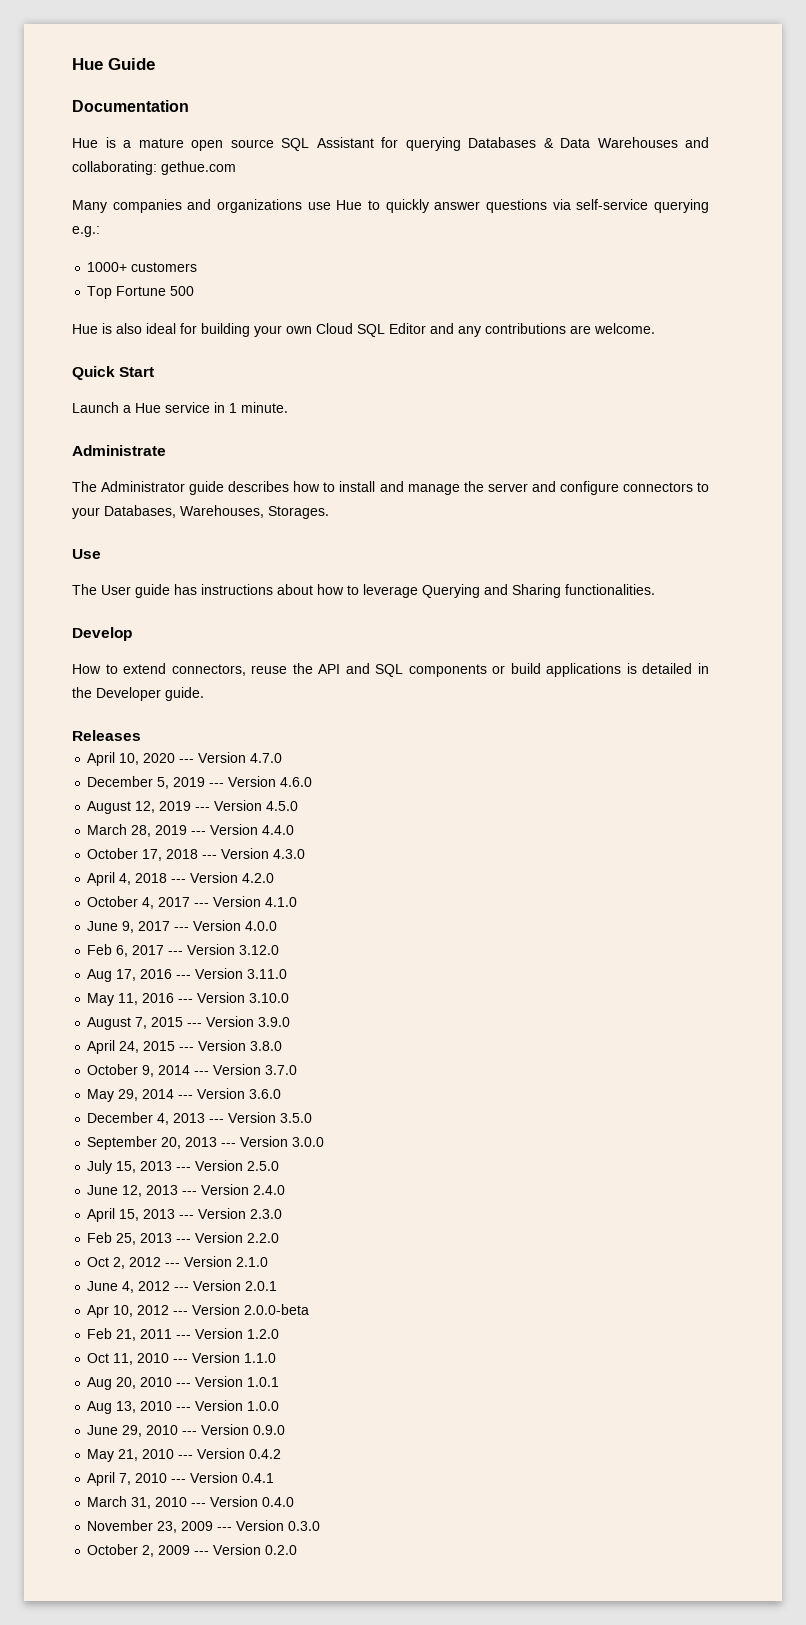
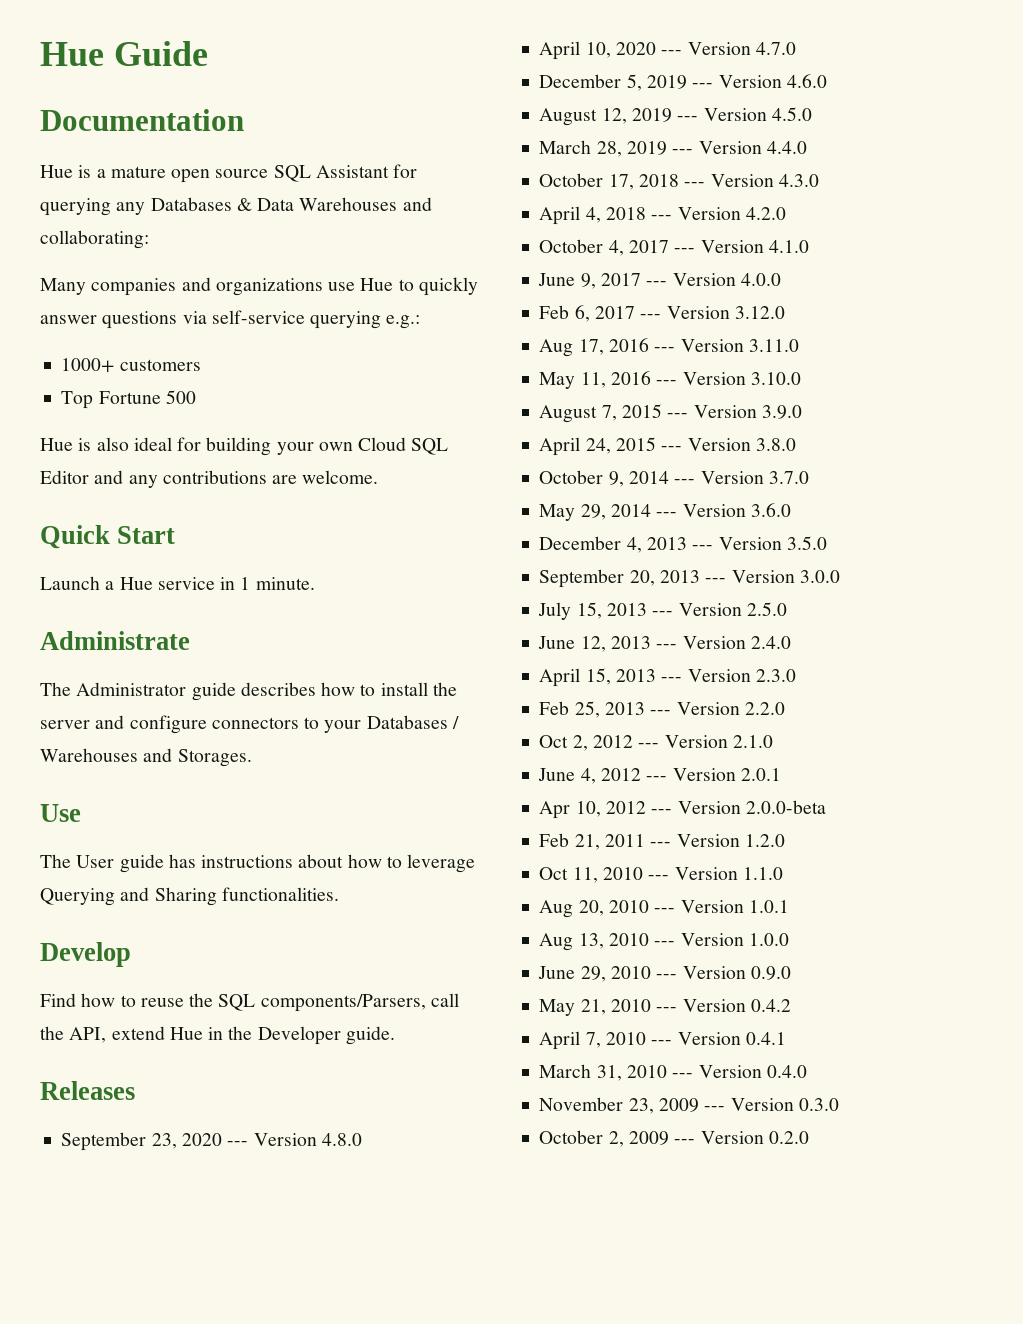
(461, 144) none -> [116,202,146,215] any
[161,161,236,175] gethue.com -> (149, 239) none
[379,481,460,495] and manage -> (428, 689) none
[104,505,264,518] Databases, Warehouses, -> [366,715,459,729] [40,748,173,762] Databases / Warehouses and
[72,663,693,677] How to extend connectors, reuse the API and SQL components or build applications is detailed -> [40,993,459,1012] [40,1026,203,1043] Find how to reuse the SQL components/Parsers, call the API, extend Hue
(141, 735) none -> [61,1132,362,1151] // September 23, 2020 --- Version 4.8.0

